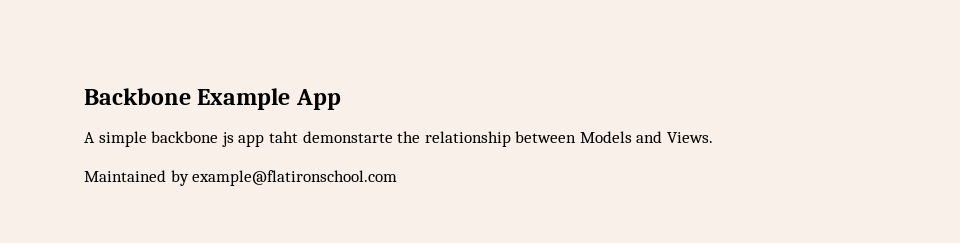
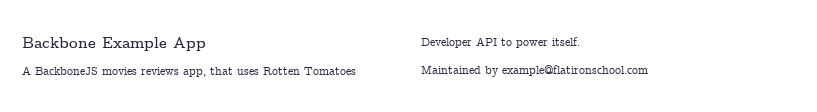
[98,131,714,147] simple backbone js app taht demonstarte the relationship between Models and Views. -> [35,67,356,77] [421,37,580,48] BackboneJS movies reviews app, that uses Rotten Tomatoes Developer API to power itself.

